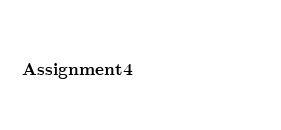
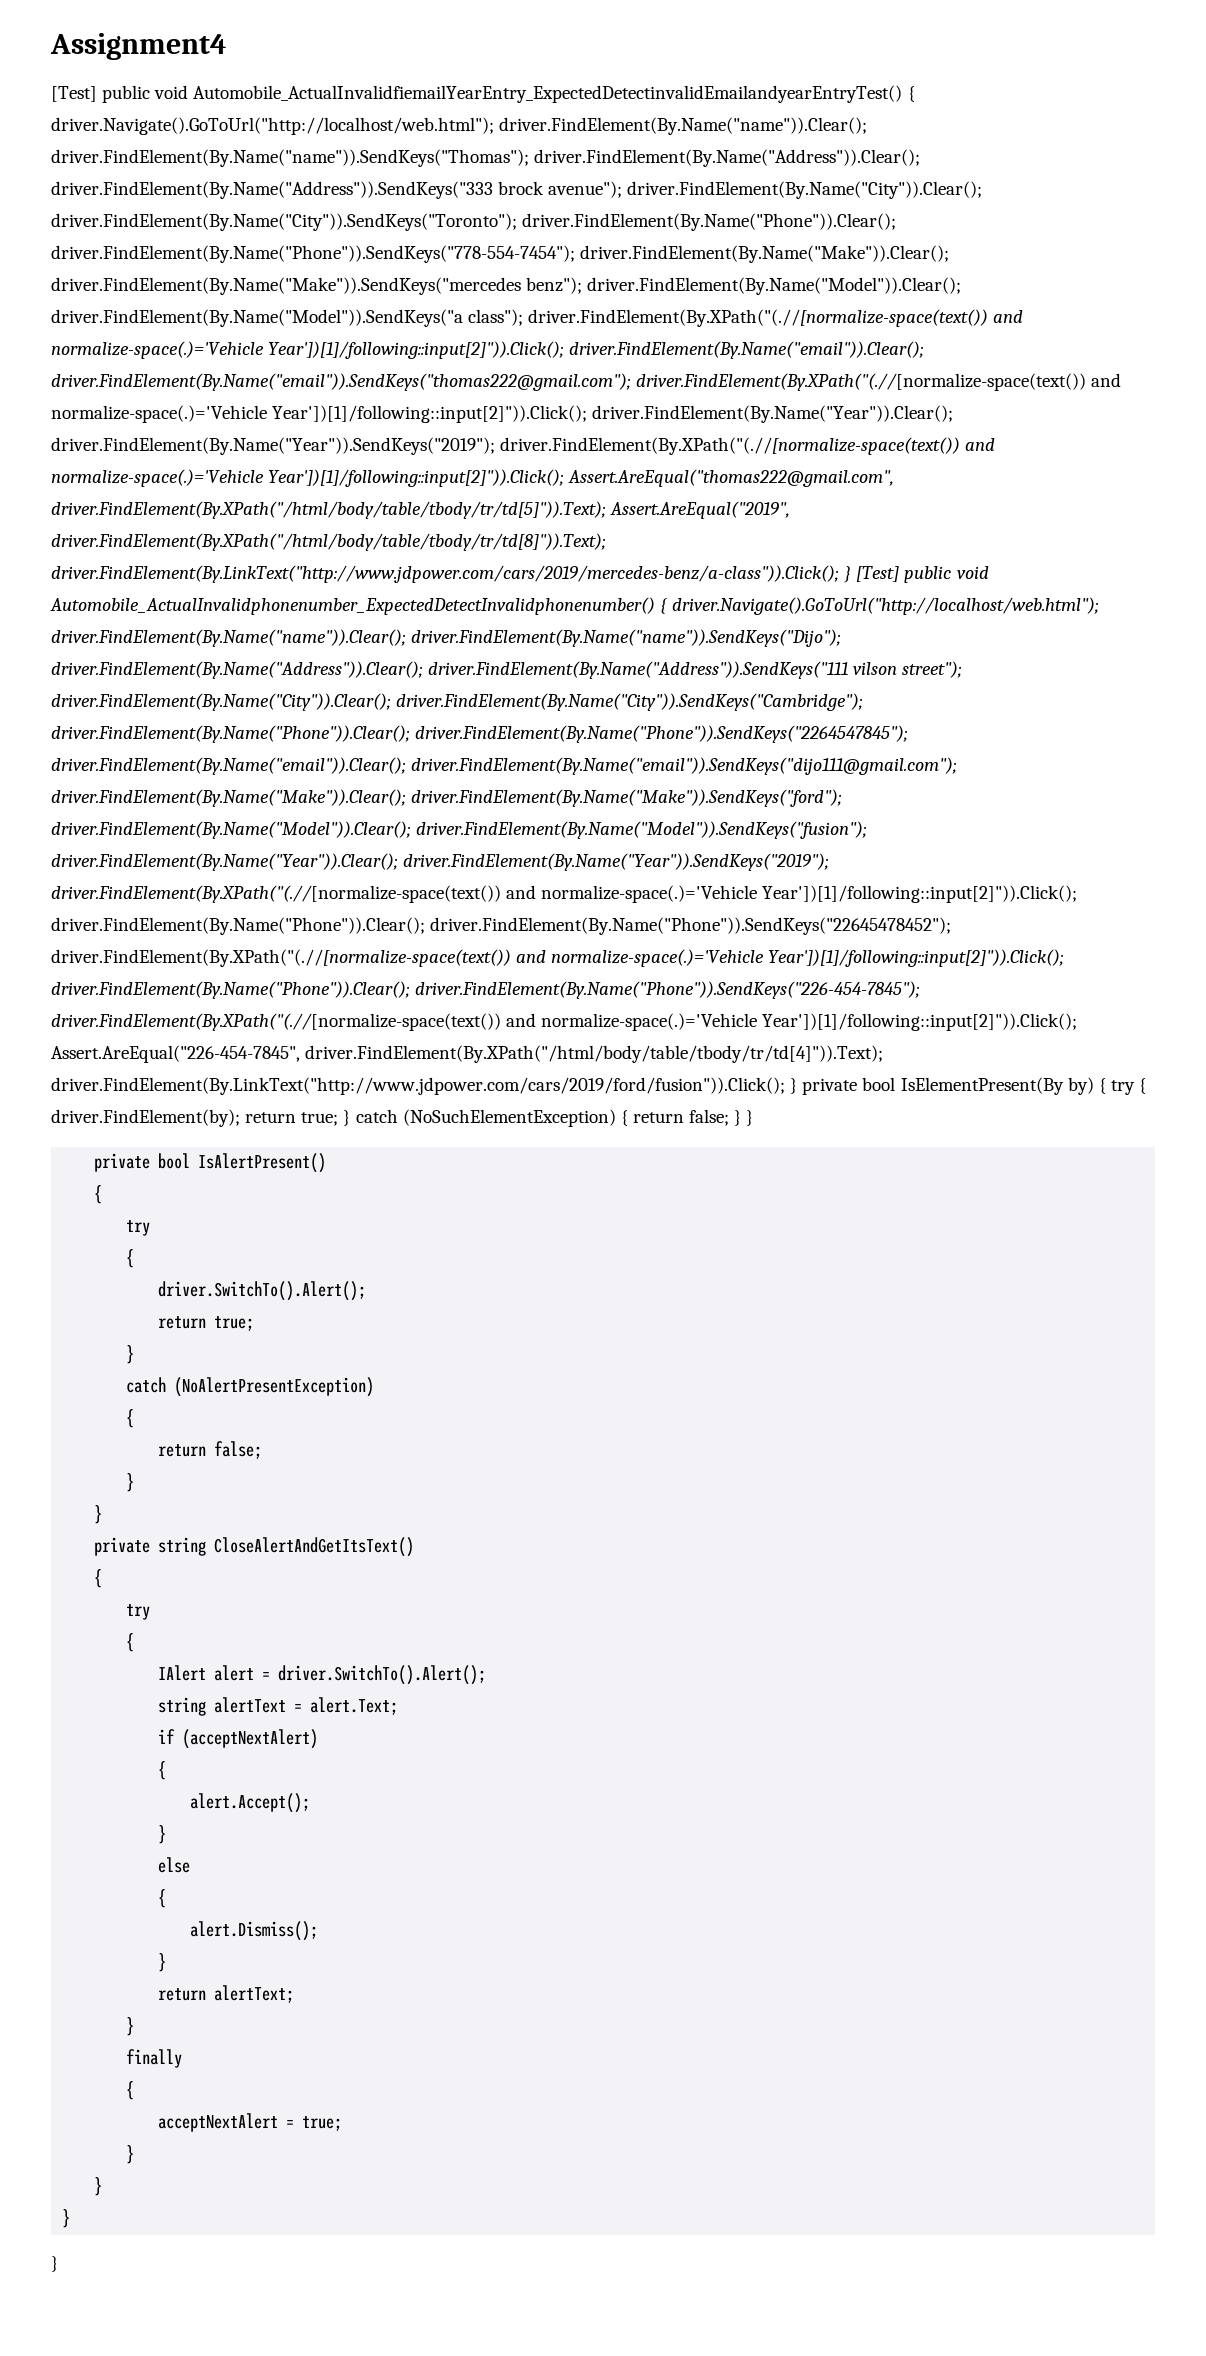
(133, 71) none -> [51,85,915,103] [51,117,868,135] [51,149,921,167] [51,181,983,199] [51,213,897,231] [51,245,950,263] [51,277,962,295] [51,309,1024,327] [51,341,925,359] [51,373,1122,391] [51,405,954,423] [51,437,996,455] [51,469,895,487] [51,501,791,519] [51,533,606,551] [51,565,989,583] [50,597,1100,615] [51,629,842,647] [51,661,963,679] [51,693,864,711] [51,725,909,743] [51,757,958,775] [51,789,843,807] [51,821,868,839] [51,853,830,871] [51,885,1078,903] [51,917,952,935] [51,949,1065,967] [51,981,921,999] [51,1013,1078,1031] [51,1045,884,1063] [51,1077,1147,1095] [51,1109,754,1127] [94,1153,327,1173] [94,1185,103,1204] [126,1220,151,1236] [126,1249,135,1268] [158,1281,367,1301] [158,1316,255,1331] [126,1345,135,1364] [126,1377,375,1397] [126,1409,135,1428] [158,1441,263,1459] [126,1473,135,1492] [94,1505,103,1524] [94,1537,415,1557] [94,1569,103,1588] [126,1604,151,1620] [126,1633,135,1652] [158,1665,487,1685] [158,1697,399,1716] [158,1729,319,1749] [158,1761,167,1780] [190,1793,311,1813] [158,1825,167,1844] [158,1857,191,1873] [158,1889,167,1908] [190,1921,319,1941] [158,1953,167,1972] [158,1985,295,2003] [126,2017,135,2036] [126,2049,183,2068] [126,2081,135,2100] [158,2113,343,2132] [126,2145,135,2164] [94,2177,103,2196] [62,2209,71,2228] [51,2256,58,2272] // [Test] public void Automobile_ActualInvalidfiemailYearEntry_ExpectedDetectinvalidEmailandyearEntryTest() { driver.Navigate().GoToUrl("http://localhost/web.html"); driver.FindElement(By.Name("name")).Clear(); driver.FindElement(By.Name("name")).SendKeys("Thomas"); driver.FindElement(By.Name("Address")).Clear(); driver.FindElement(By.Name("Address")).SendKeys("333 brock avenue"); driver.FindElement(By.Name("City")).Clear(); driver.FindElement(By.Name("City")).SendKeys("Toronto"); driver.FindElement(By.Name("Phone")).Clear(); driver.FindElement(By.Name("Phone")).SendKeys("778-554-7454"); driver.FindElement(By.Name("Make")).Clear(); driver.FindElement(By.Name("Make")).SendKeys("mercedes benz"); driver.FindElement(By.Name("Model")).Clear(); driver.FindElement(By.Name("Model")).SendKeys("a class"); driver.FindElement(By.XPath("(.//[normalize-space(text()) and normalize-space(.)='Vehicle Year'])[1]/following::input[2]")).Click(); driver.FindElement(By.Name("email")).Clear(); driver.FindElement(By.Name("email")).SendKeys("thomas222@gmail.com"); driver.FindElement(By.XPath("(.//[normalize-space(text()) and normalize-space(.)='Vehicle Year'])[1]/following::input[2]")).Click(); driver.FindElement(By.Name("Year")).Clear(); driver.FindElement(By.Name("Year")).SendKeys("2019"); driver.FindElement(By.XPath("(.//[normalize-space(text()) and normalize-space(.)='Vehicle Year'])[1]/following::input[2]")).Click(); Assert.AreEqual("thomas222@gmail.com", driver.FindElement(By.XPath("/html/body/table/tbody/tr/td[5]")).Text); Assert.AreEqual("2019", driver.FindElement(By.XPath("/html/body/table/tbody/tr/td[8]")).Text); driver.FindElement(By.LinkText("http://www.jdpower.com/cars/2019/mercedes-benz/a-class")).Click(); } [Test] public void Automobile_ActualInvalidphonenumber_ExpectedDetectInvalidphonenumber() { driver.Navigate().GoToUrl("http://localhost/web.html"); driver.FindElement(By.Name("name")).Clear(); driver.FindElement(By.Name("name")).SendKeys("Dijo"); driver.FindElement(By.Name("Address")).Clear(); driver.FindElement(By.Name("Address")).SendKeys("111 vilson street"); driver.FindElement(By.Name("City")).Clear(); driver.FindElement(By.Name("City")).SendKeys("Cambridge"); driver.FindElement(By.Name("Phone")).Clear(); driver.FindElement(By.Name("Phone")).SendKeys("2264547845"); driver.FindElement(By.Name("email")).Clear(); driver.FindElement(By.Name("email")).SendKeys("dijo111@gmail.com"); driver.FindElement(By.Name("Make")).Clear(); driver.FindElement(By.Name("Make")).SendKeys("ford"); driver.FindElement(By.Name("Model")).Clear(); driver.FindElement(By.Name("Model")).SendKeys("fusion"); driver.FindElement(By.Name("Year")).Clear(); driver.FindElement(By.Name("Year")).SendKeys("2019"); driver.FindElement(By.XPath("(.//[normalize-space(text()) and normalize-space(.)='Vehicle Year'])[1]/following::input[2]")).Click(); driver.FindElement(By.Name("Phone")).Clear(); driver.FindElement(By.Name("Phone")).SendKeys("22645478452"); driver.FindElement(By.XPath("(.//[normalize-space(text()) and normalize-space(.)='Vehicle Year'])[1]/following::input[2]")).Click(); driver.FindElement(By.Name("Phone")).Clear(); driver.FindElement(By.Name("Phone")).SendKeys("226-454-7845"); driver.FindElement(By.XPath("(.//[normalize-space(text()) and normalize-space(.)='Vehicle Year'])[1]/following::input[2]")).Click(); Assert.AreEqual("226-454-7845", driver.FindElement(By.XPath("/html/body/table/tbody/tr/td[4]")).Text); driver.FindElement(By.LinkText("http://www.jdpower.com/cars/2019/ford/fusion")).Click(); } private bool IsElementPresent(By by) { try { driver.FindElement(by); return true; } catch (NoSuchElementException) { return false; } } // private bool IsAlertPresent() // { // try // { // driver.SwitchTo().Alert(); // return true; // } // catch (NoAlertPresentException) // { // return false; // } // } // private string CloseAlertAndGetItsText() // { // try // { // IAlert alert = driver.SwitchTo().Alert(); // string alertText = alert.Text; // if (acceptNextAlert) // { // alert.Accept(); // } // else // { // alert.Dismiss(); // } // return alertText; // } // finally // { // acceptNextAlert = true; // } // } // } // }

